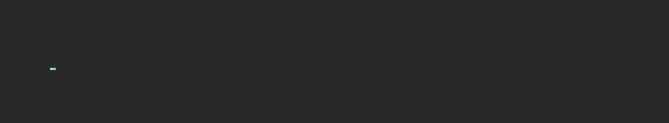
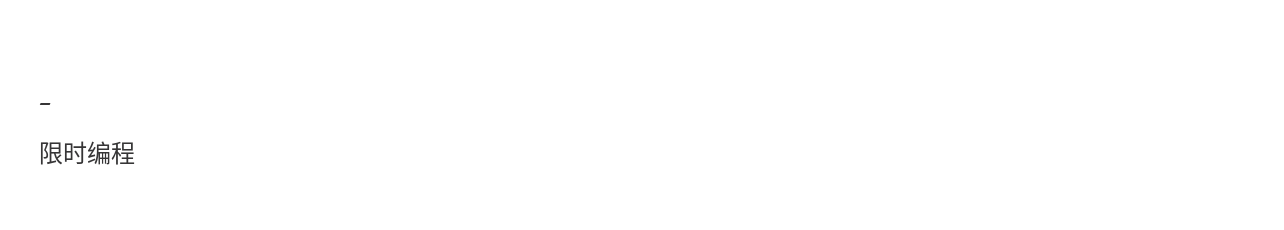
(57, 71) none -> [39,141,135,165] // 限时编程

